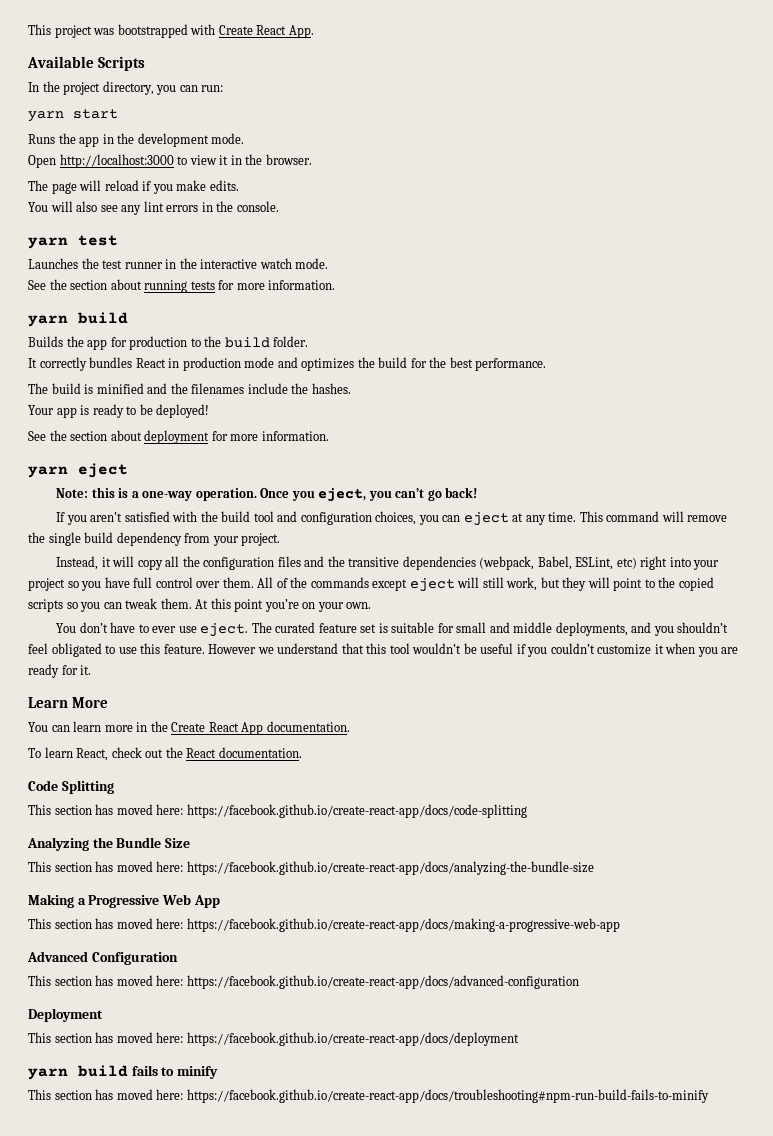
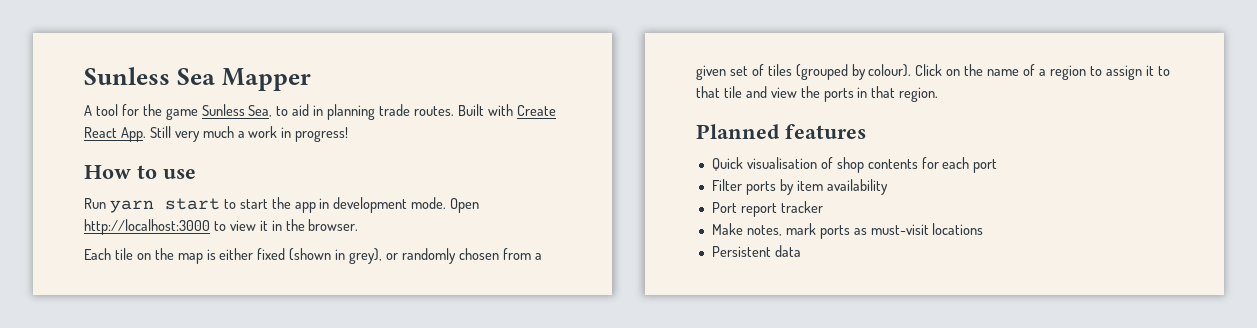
[28,24,314,38] [27,56,145,71] [28,81,224,95] This project was bootstrapped with Create React App. // Available Scripts // In the project directory, you can run: // -> [84,67,311,91] [84,104,556,120] [84,126,349,142] [84,165,196,179] [84,198,106,209] Sunless Sea Mapper // A tool for the game Sunless Sea, to aid in planning trade routes. Built with Create React App. Still very much a work in progress! // How to use // Run
[28,134,55,144] // Runs -> [223,199,268,209] to start
[117,133,135,144] the -> (330, 203) none
(245, 138) // -> (447, 203) none
[28,180,239,194] [28,201,279,215] [28,235,118,249] [28,258,329,269] [28,279,336,293] [28,312,128,327] [28,336,309,350] [28,357,547,371] [28,383,351,394] [28,404,210,418] [28,430,329,444] [28,463,128,478] [56,487,478,502] [56,511,728,526] [28,532,281,546] [56,556,720,570] [28,577,714,592] [28,598,372,612] [56,622,729,637] [28,643,739,657] [28,664,92,678] [28,697,108,708] [28,721,350,735] [28,747,302,761] [28,780,114,794] [28,804,527,818] [27,837,190,851] [28,861,594,875] [28,894,220,908] [28,918,620,932] [27,951,178,965] [28,975,579,989] [28,1008,103,1022] [28,1032,519,1046] [28,1065,218,1080] [28,1089,709,1103] The page will reload if you make edits. // You will also see any lint errors in the console. // yarn test // Launches the test runner in the interactive watch mode. // See the section about running tests for more information. // yarn build // Builds the app for production to the build folder. // It correctly bundles React in production mode and optimizes the build for the best performance. // The build is minified and the filenames include the hashes. // Your app is ready to be deployed! // See the section about deployment for more information. // yarn eject // Note: this is a one-way operation. Once you eject, you can’t go back! // If you aren’t satisfied with the build tool and configuration choices, you can eject at any time. This command will remove the single build dependency from your project. // Instead, it will copy all the configuration files and the transitive dependencies (webpack, Babel, ESLint, etc) right into your project so you have full control over them. All of the commands except eject will still work, but they will point to the copied scripts so you can tweak them. At this point you’re on your own. // You don’t have to ever use eject. The curated feature set is suitable for small and middle deployments, and you shouldn’t feel obligated to use this feature. However we understand that this tool wouldn’t be useful if you couldn’t customize it when you are ready for it. // Learn More // You can learn more in the Create React App documentation. // To learn React, check out the React documentation. // Code Splitting // This section has moved here: https://facebook.github.io/create-react-app/docs/code-splitting // Analyzing the Bundle Size // This section has moved here: https://facebook.github.io/create-react-app/docs/analyzing-the-bundle-size // Making a Progressive Web App // This section has moved here: https://facebook.github.io/create-react-app/docs/making-a-progressive-web-app // Advanced Configuration // This section has moved here: https://facebook.github.io/create-react-app/docs/advanced-configuration // Deployment // This section has moved here: https://facebook.github.io/create-react-app/docs/deployment // yarn build fails to minify // This section has moved here: https://facebook.github.io/create-react-app/docs/troubleshooting#npm-run-build-fails-to-minify -> [84,248,542,264] [696,64,1170,80] [696,86,939,102] [696,124,866,139] [711,157,998,173] [711,179,888,195] [711,201,823,217] [711,223,984,239] [711,245,801,257] Each tile on the map is either fixed (shown in grey), or randomly chosen from a given set of tiles (grouped by colour). Click on the name of a region to assign it to that tile and view the ports in that region. // Planned features // Quick visualisation of shop contents for each port // Filter ports by item availability // Port report tracker // Make notes, mark ports as must-visit locations // Persistent data

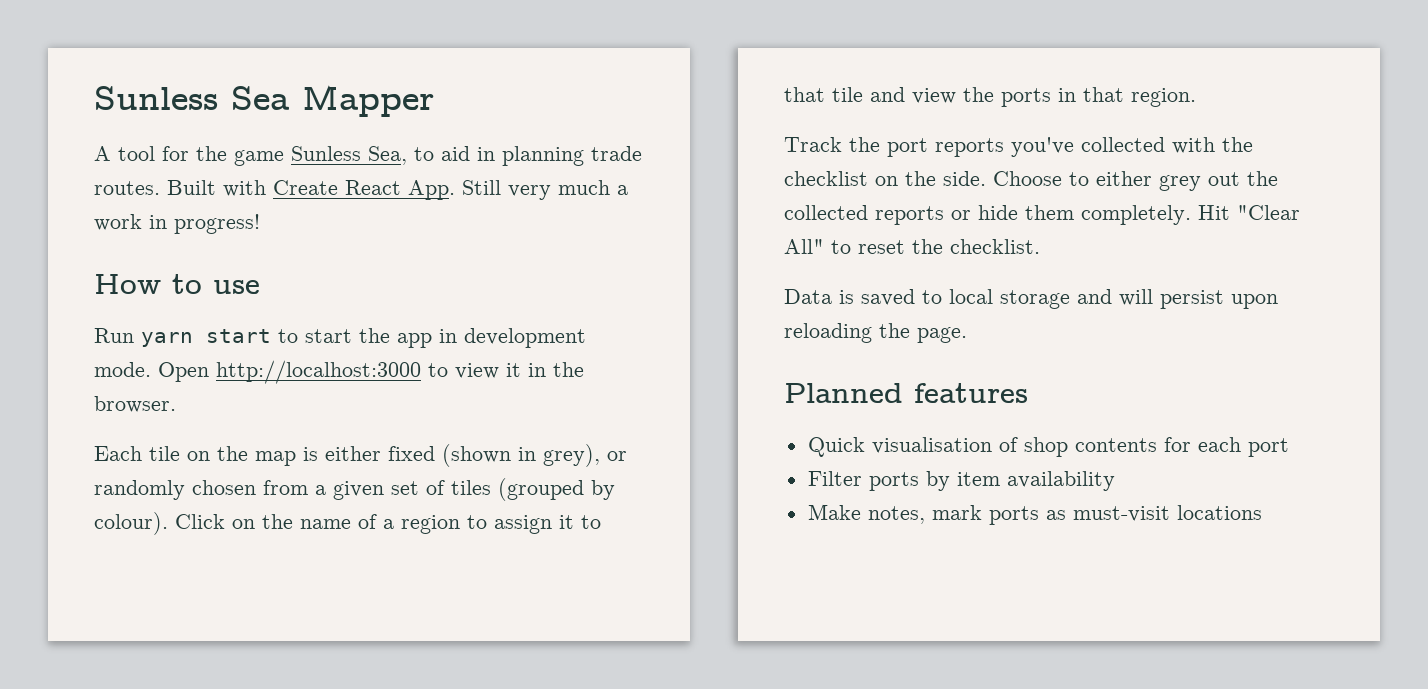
(939, 94) none -> [784,137,1253,157] [784,171,1278,191] [784,205,1300,225] [784,239,1040,254] [784,289,1278,309] [784,323,967,343] // Track the port reports you've collected with the checklist on the side. Choose to either grey out the collected reports or hide them completely. Hit "Clear All" to reset the checklist. // Data is saved to local storage and will persist upon reloading the page.
[711,201,823,217] // Port report tracker -> (1115, 481) none
[711,245,801,257] // Persistent data -> (1262, 512) none

